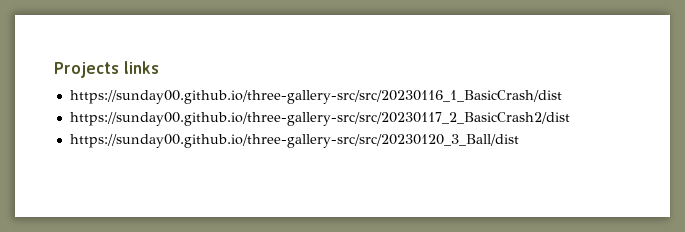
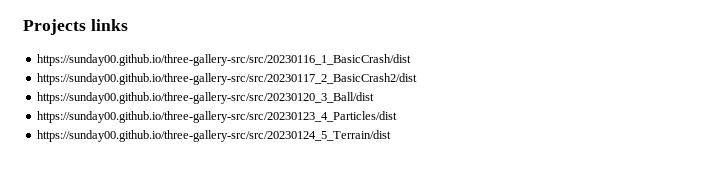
(519, 141) none -> [36,111,397,123] [36,130,391,142] // https://sunday00.github.io/three-gallery-src/src/20230123_4_Particles/dist // https://sunday00.github.io/three-gallery-src/src/20230124_5_Terrain/dist

